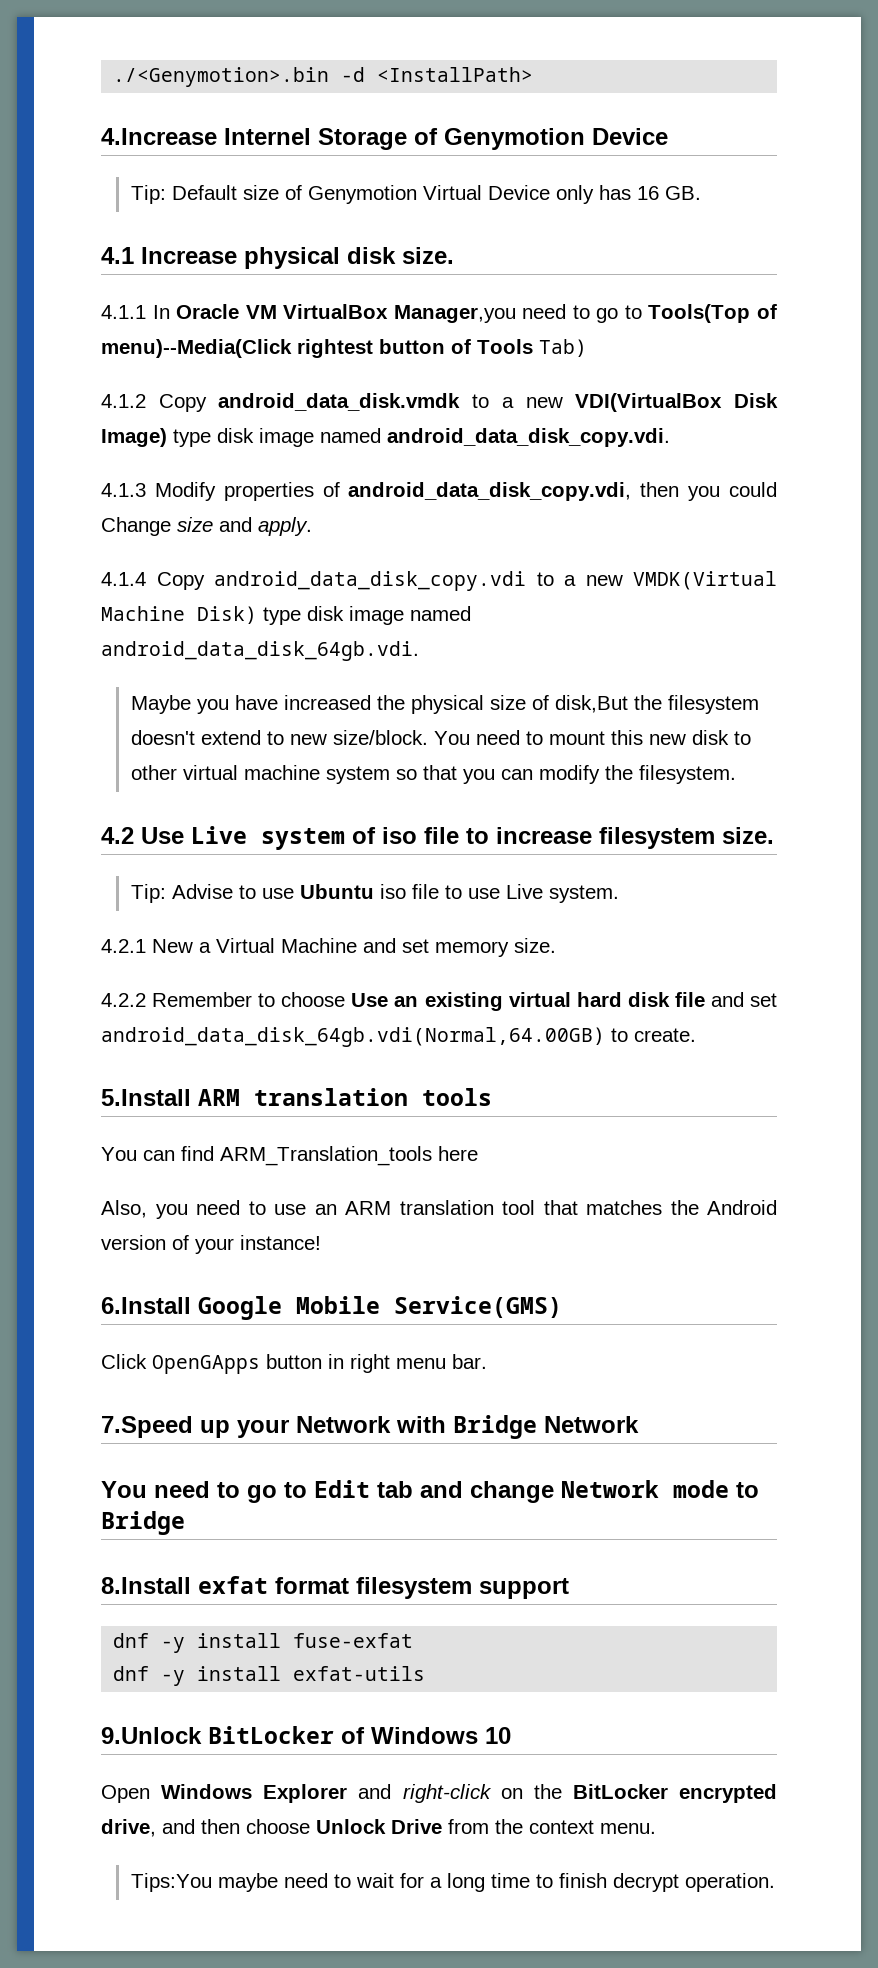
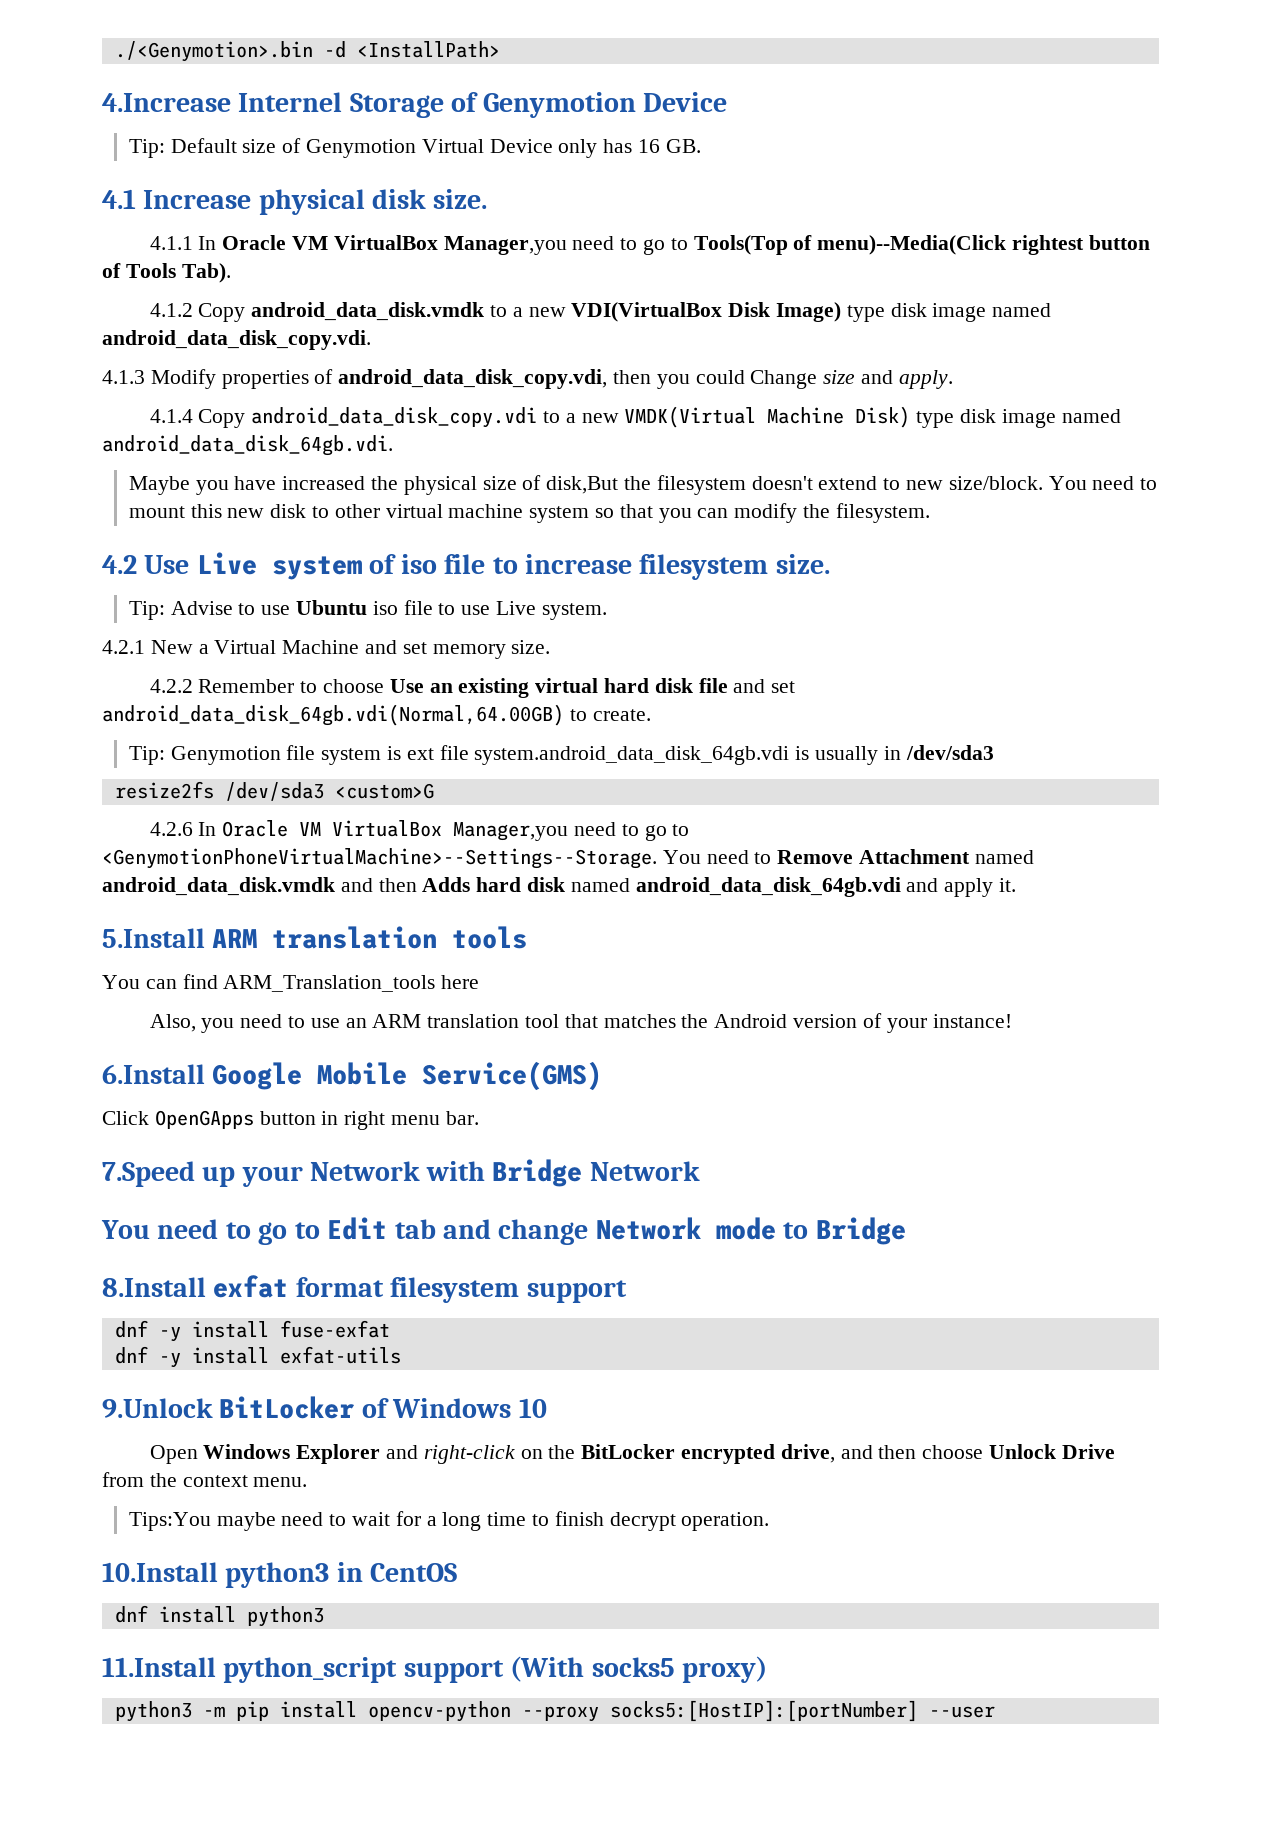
[539,339,587,357] Tab) -> [181,263,231,283] Tab).
(696, 1035) none -> [128,745,994,765] [114,781,434,801] [149,820,690,841] [102,848,1034,869] [102,877,1017,897] // Tip: Genymotion file system is ext file system.android_data_disk_64gb.vdi is usually in /dev/sda3 // resize2fs /dev/sda3 <custom>G // 4.2.6 In Oracle VM VirtualBox Manager,you need to go to <GenymotionPhoneVirtualMachine>--Settings--Storage. You need to Remove Attachment named android_data_disk.vmdk and then Adds hard disk named android_data_disk_64gb.vdi and apply it.
(775, 1882) none -> [102,1562,458,1588] [114,1605,324,1627] [102,1656,768,1683] [114,1700,995,1722] // 10.Install python3 in CentOS // dnf install python3 // 11.Install python_script support (With socks5 proxy) // python3 -m pip install opencv-python --proxy socks5:[HostIP]:[portNumber] --user

